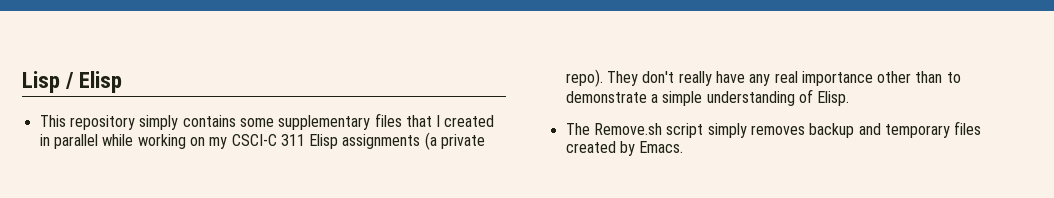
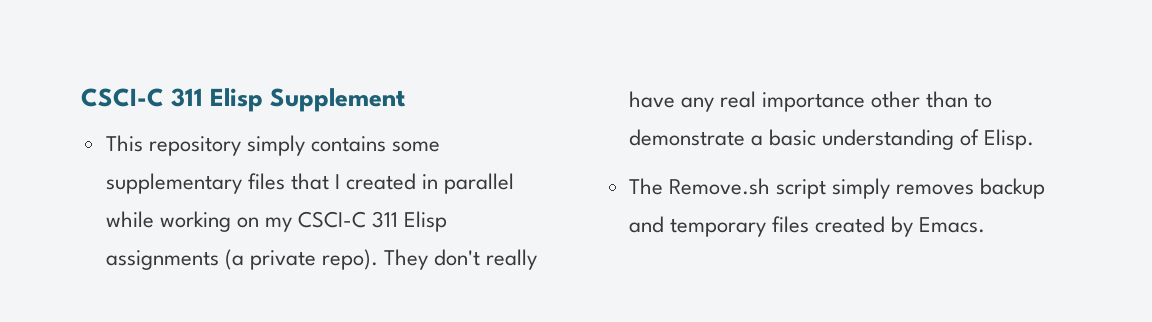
[22,71,123,93] Lisp / Elisp -> [81,88,407,112] CSCI-C 311 Elisp Supplement
[662,91,703,106] simple -> [768,129,816,146] basic

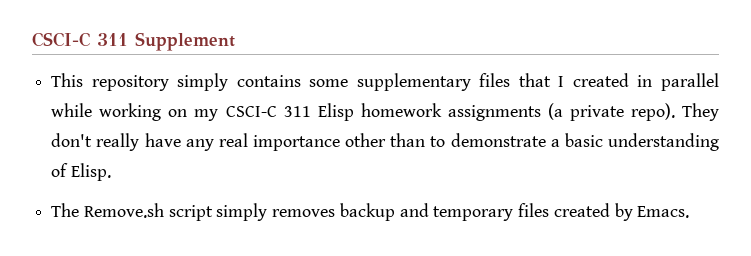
[81,88,264,112] CSCI-C 311 Elisp -> [32,32,128,47] CSCI-C 311
(448, 221) none -> [360,103,442,117] homework

